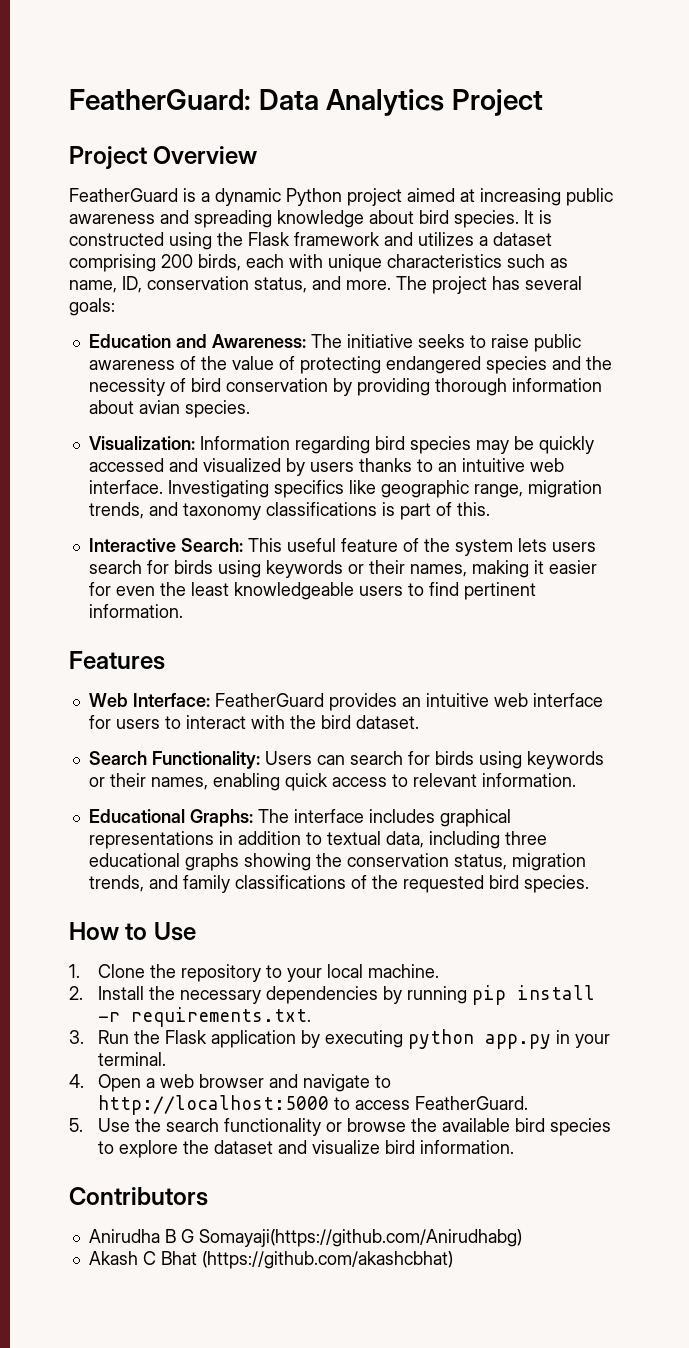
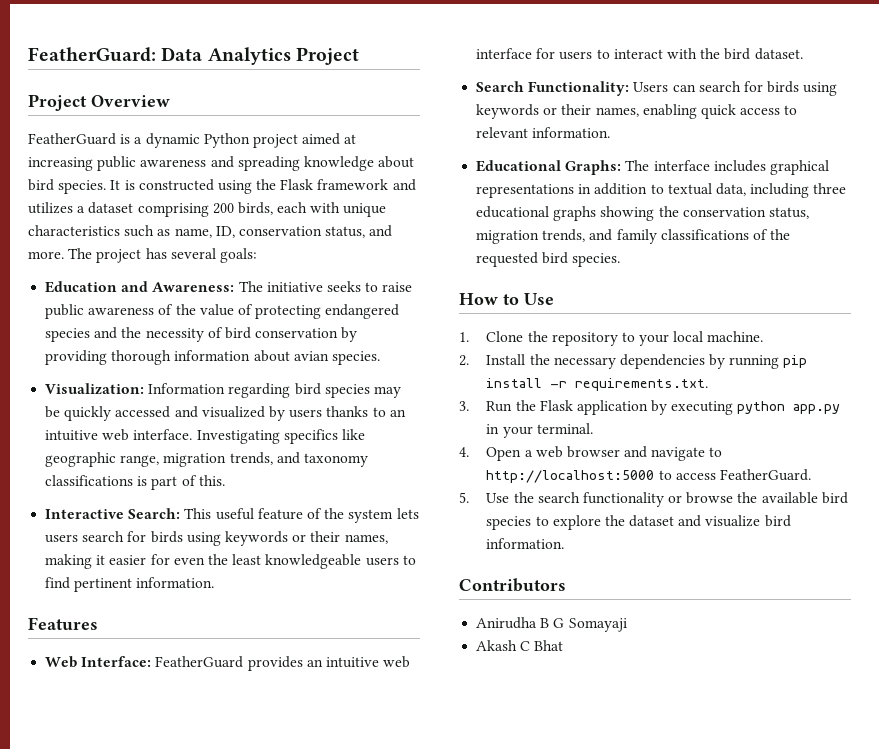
[198,1229,522,1247] Somayaji(https://github.com/Anirudhabg) -> [568,618,627,632] Somayaji
[201,1251,453,1269] (https://github.com/akashcbhat) -> (564, 645) none

